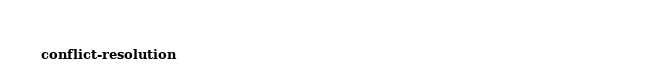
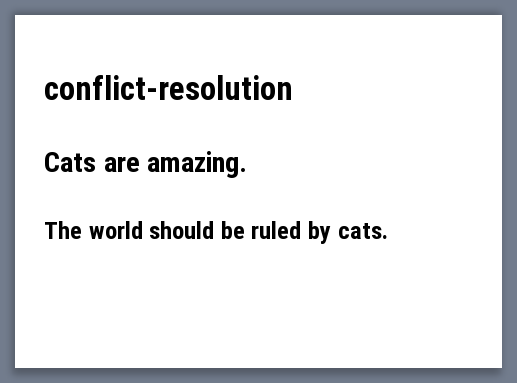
(177, 54) none -> [44,151,248,178] [44,221,388,244] // Cats are amazing. // The world should be ruled by cats.

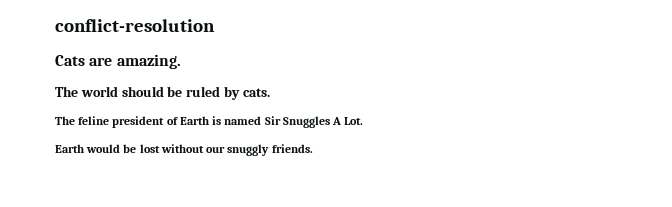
(388, 231) none -> [55,116,364,128] [55,144,313,156] // The feline president of Earth is named Sir Snuggles A Lot. // Earth would be lost without our snuggly friends.

